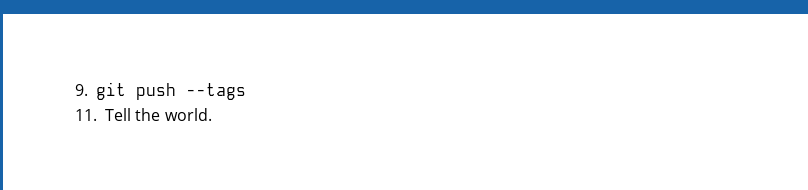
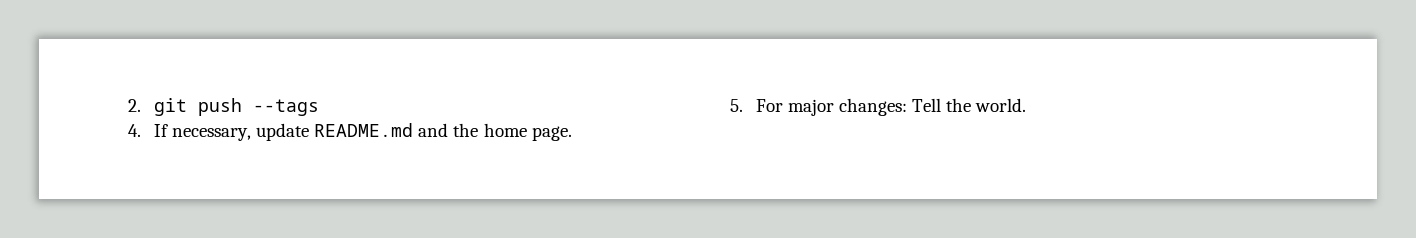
[75,84,88,96] 9. -> [128,99,141,112] 2.
[75,109,97,121] 11. -> [128,123,572,141] [730,98,907,116] 4. If necessary, update README.md and the home page. // 5. For major changes:

